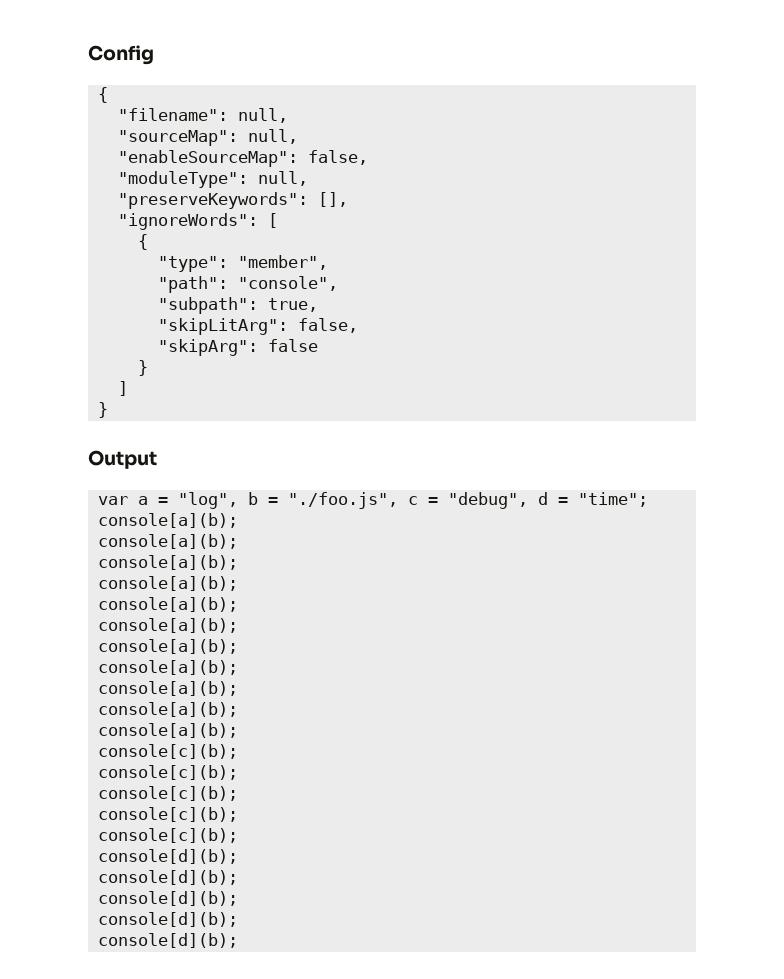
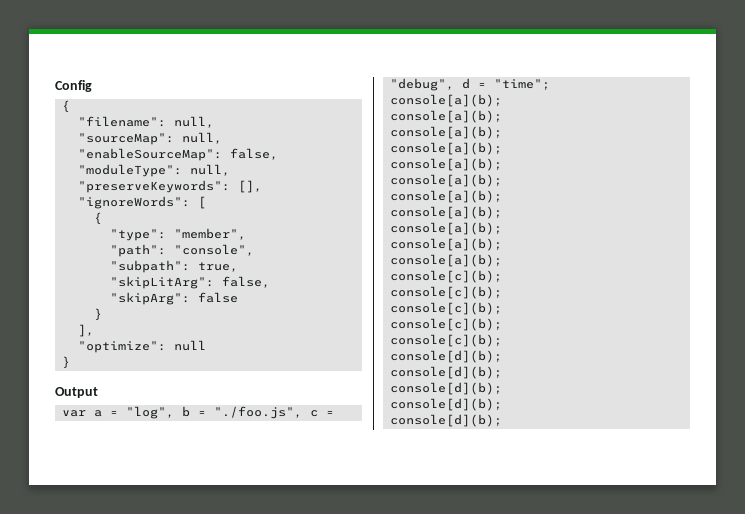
[117,381,128,396] ] -> [78,324,95,337] [78,340,207,353] ], // "optimize": null

